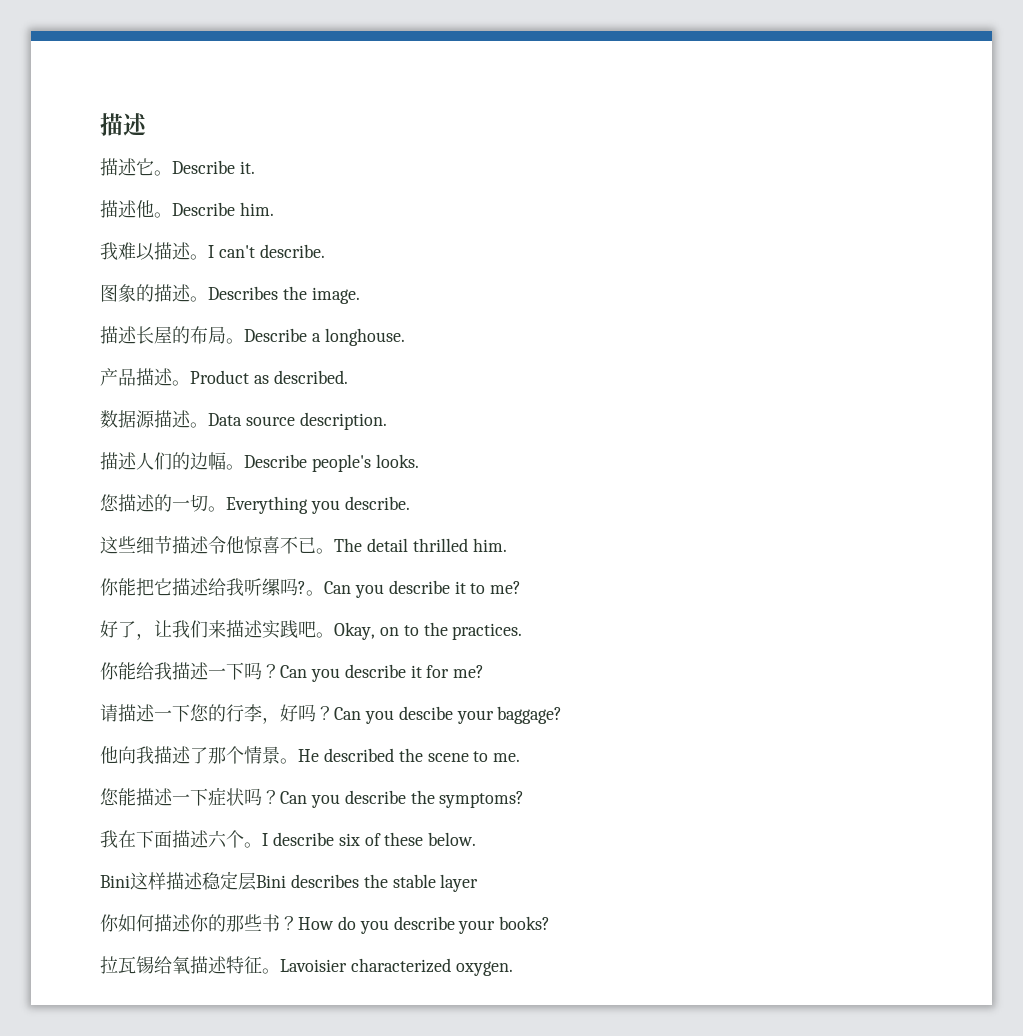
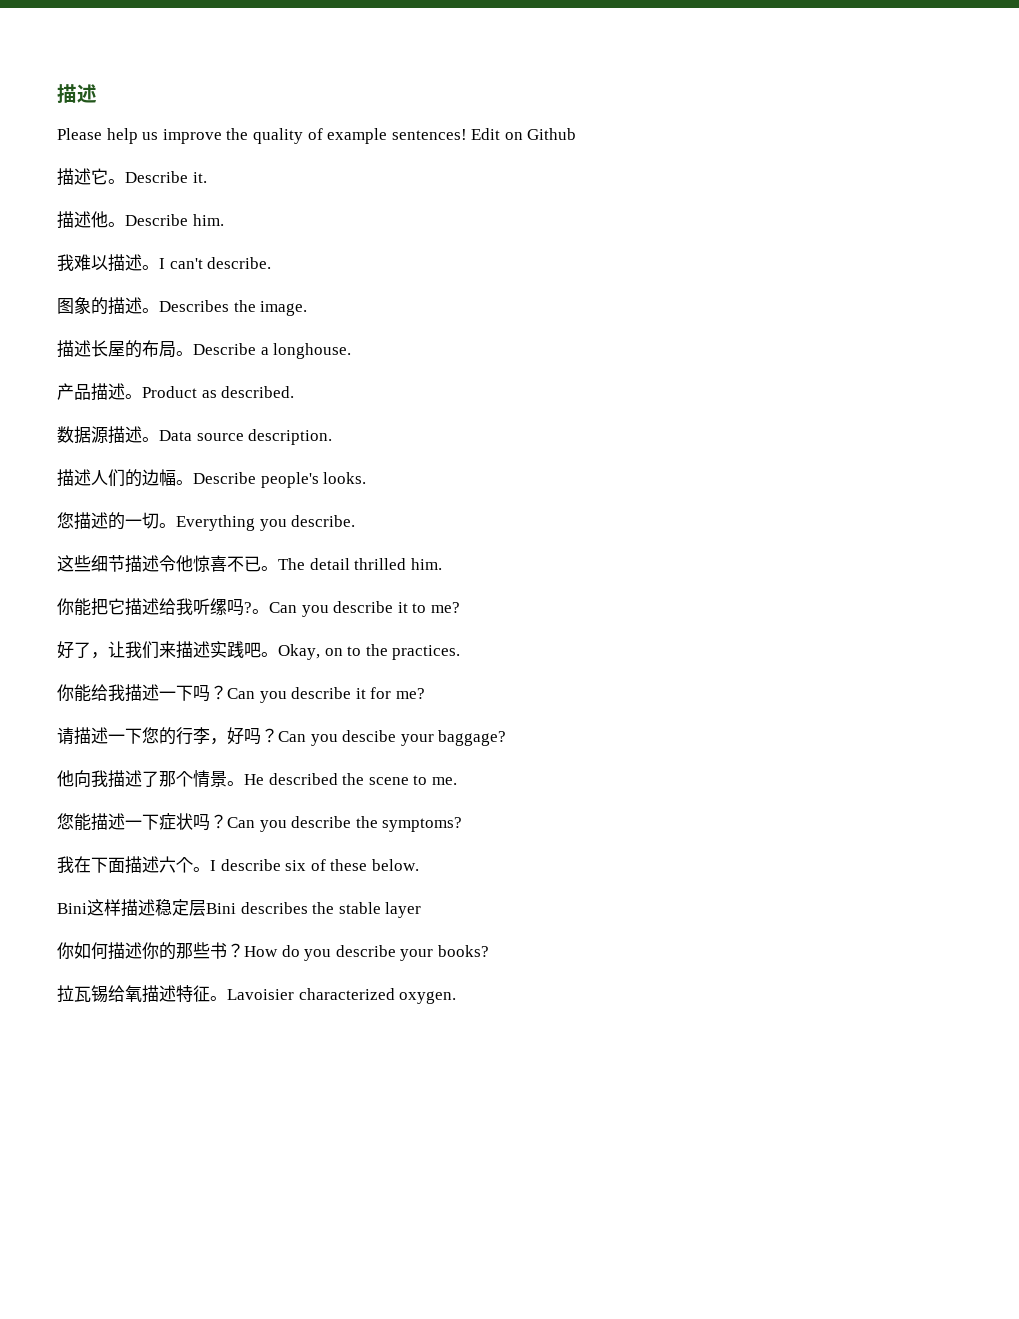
[100,113,147,136] 描述 -> [57,84,97,103] [57,128,577,144] 描述 // Please help us improve the quality of example sentences! Edit on Github

